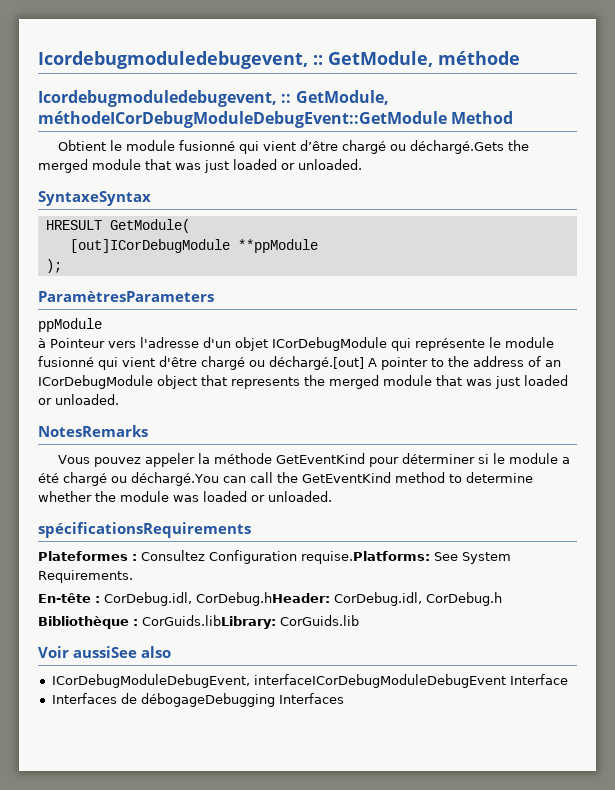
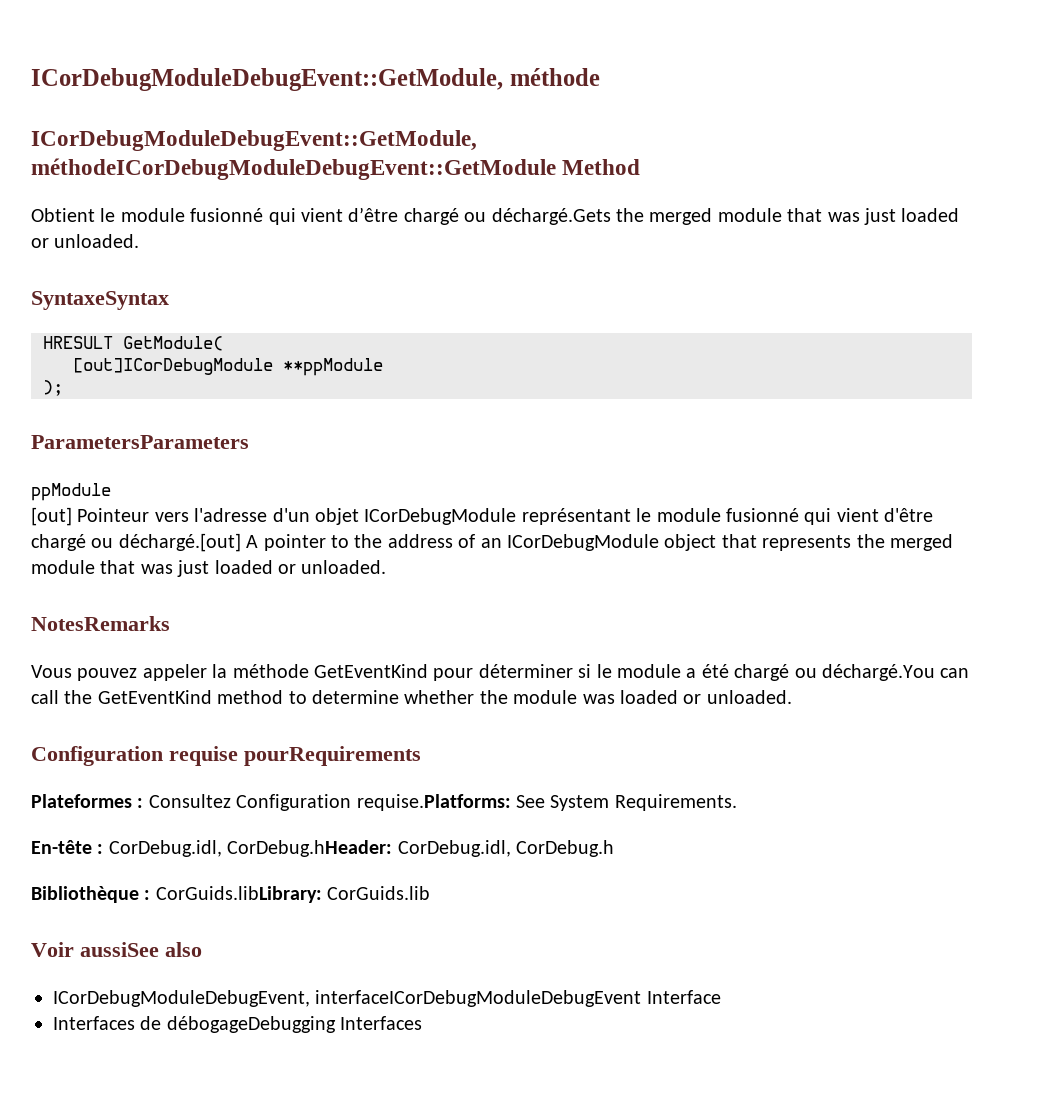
[38,51,520,69] [38,90,389,107] Icordebugmoduledebugevent, :: GetModule, méthode // Icordebugmoduledebugevent, :: GetModule, -> [31,68,600,91] [31,130,477,151] ICorDebugModuleDebugEvent::GetModule, méthode // ICorDebugModuleDebugEvent::GetModule,
[38,291,214,302] ParamètresParameters -> [31,435,249,449] ParametersParameters
[38,338,46,348] à -> [31,507,72,526] [out]
[391,338,485,351] qui représente -> [521,508,631,525] représentant
[38,522,251,538] spécificationsRequirements -> [31,746,421,766] Configuration requise pourRequirements

